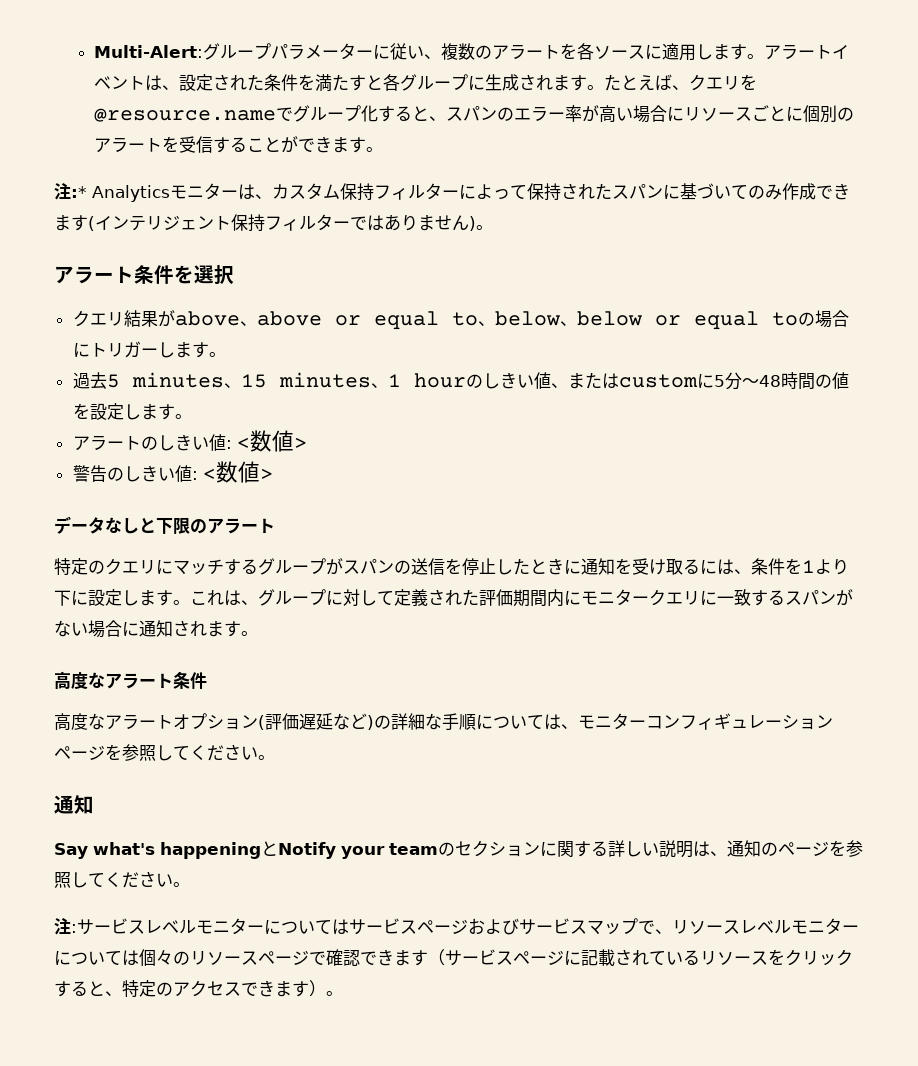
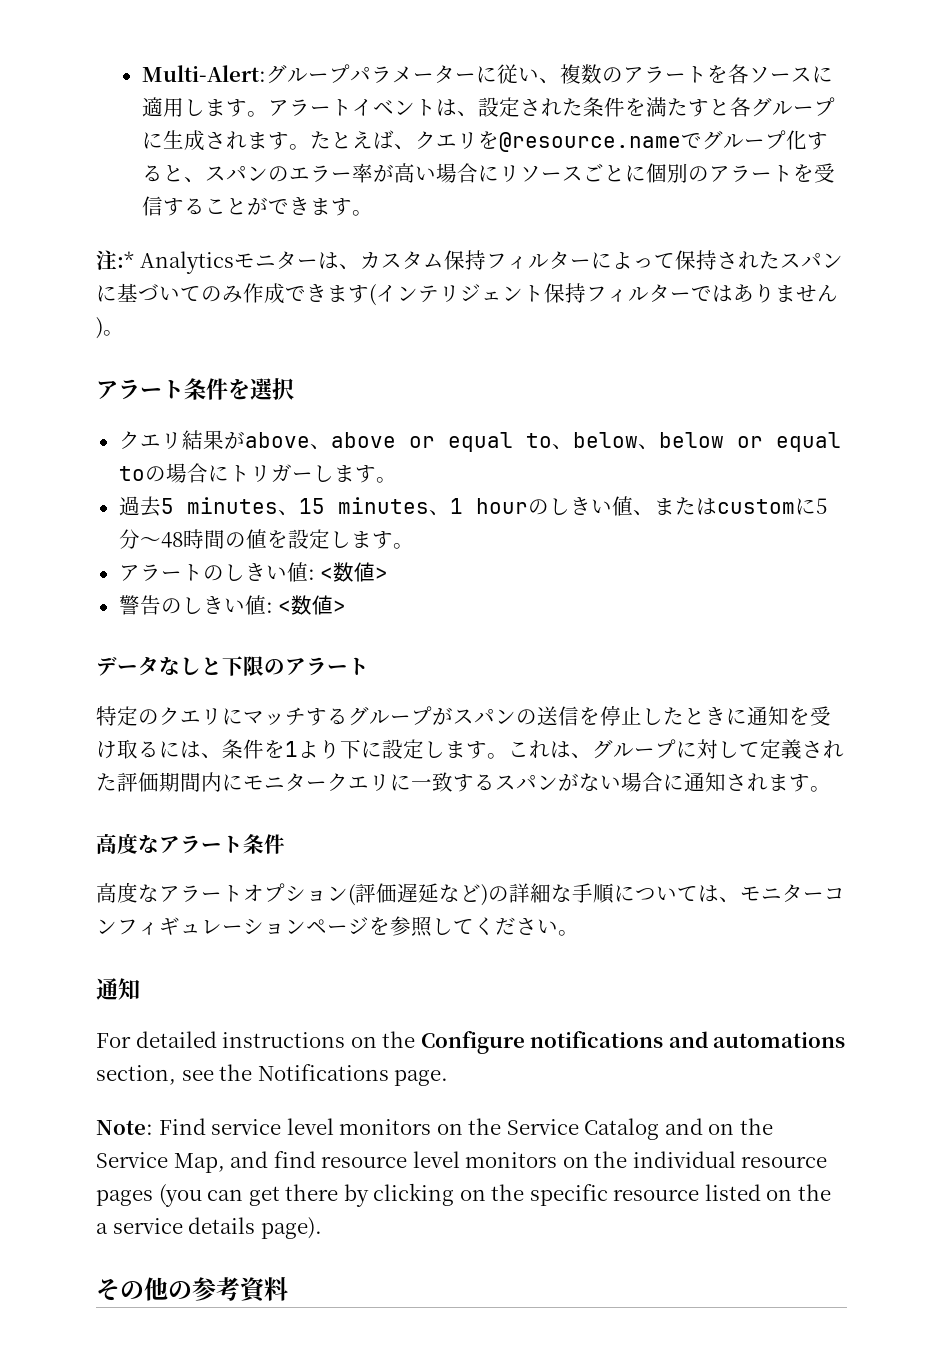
[54,840,863,859] [54,871,190,888] [54,918,859,935] [54,949,853,966] [54,980,343,997] Say what's happeningとNotify your teamのセクションに関する詳しい説明は、通知のページを参照してください。 // 注:サービスレベルモニターについてはサービスページおよびサービスマップで、リソースレベルモニターについては個々のリソースページで確認できます（サービスページに記載されているリソースをクリックすると、特定のアクセスできます）。 -> [96,1031,846,1054] [96,1064,449,1086] [96,1118,773,1140] [96,1151,828,1173] [96,1183,831,1207] [96,1217,322,1239] [96,1277,288,1303] For detailed instructions on the Configure notifications and automations section, see the Notifications page. // Note: Find service level monitors on the Service Catalog and on the Service Map, and find resource level monitors on the individual resource pages (you can get there by clicking on the specific resource listed on the a service details page). // その他の参考資料

